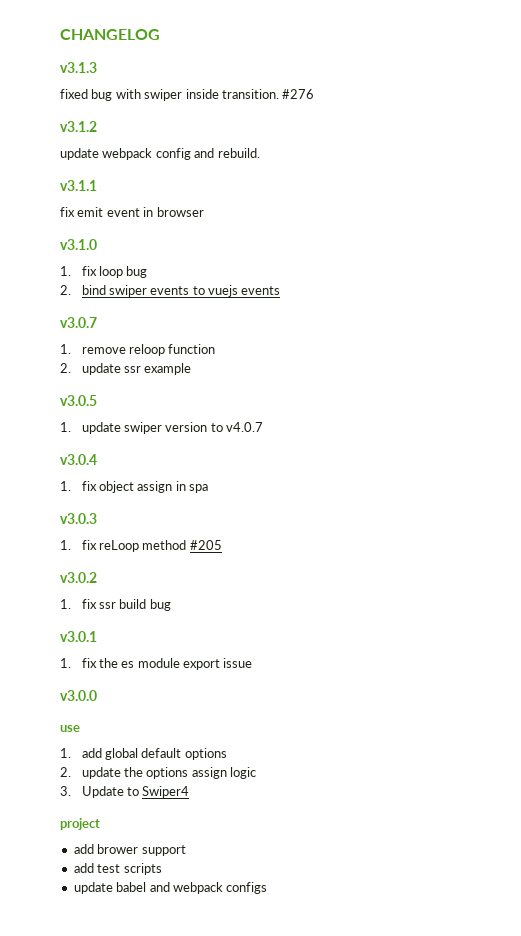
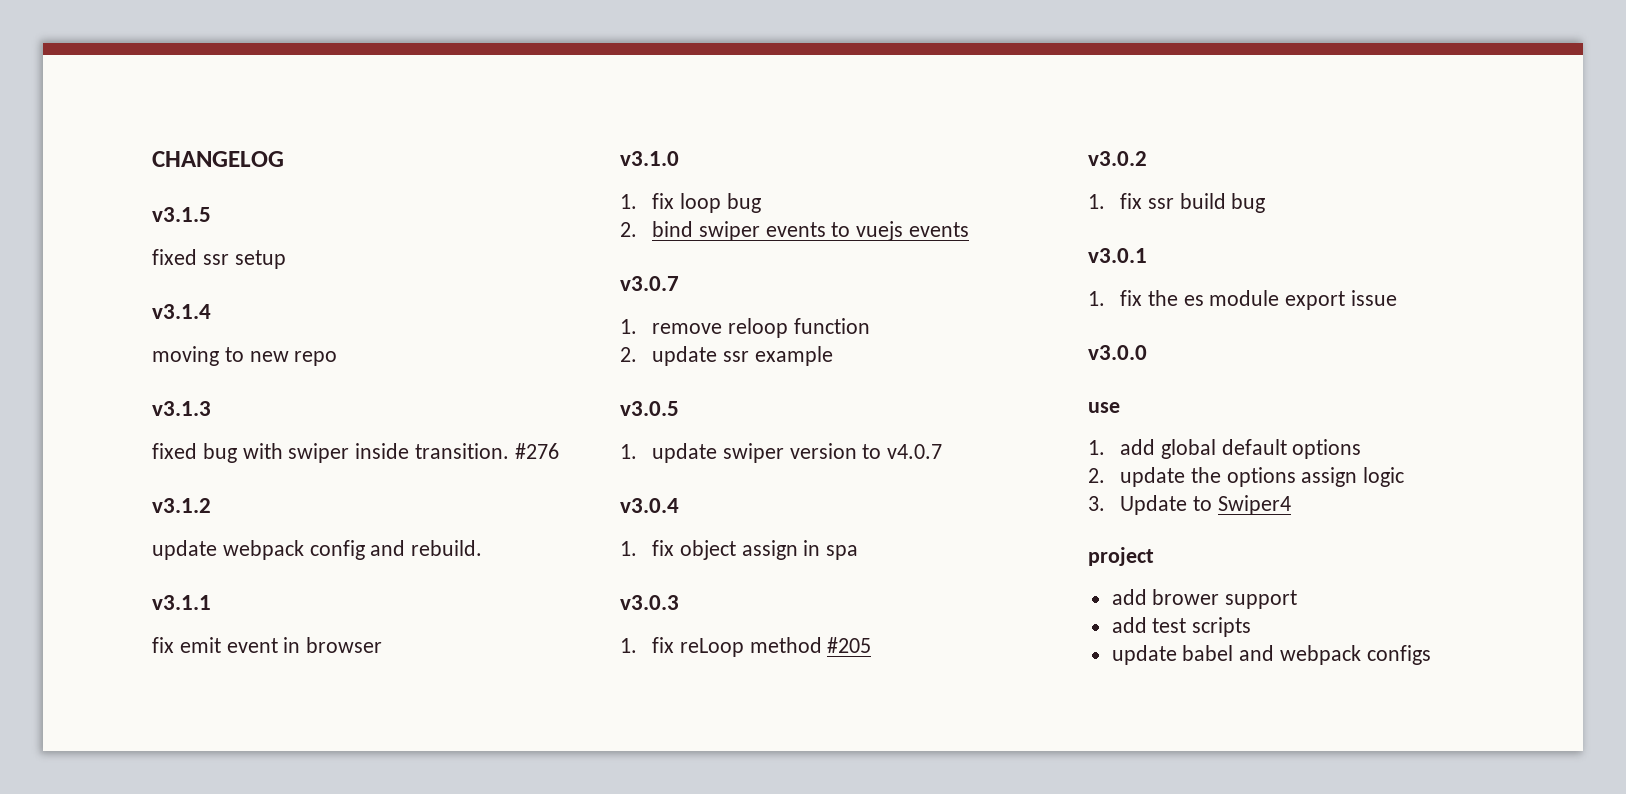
(160, 34) none -> [152,207,211,222] [152,249,286,269] [152,304,211,319] [152,346,338,366] // v3.1.5 // fixed ssr setup // v3.1.4 // moving to new repo

